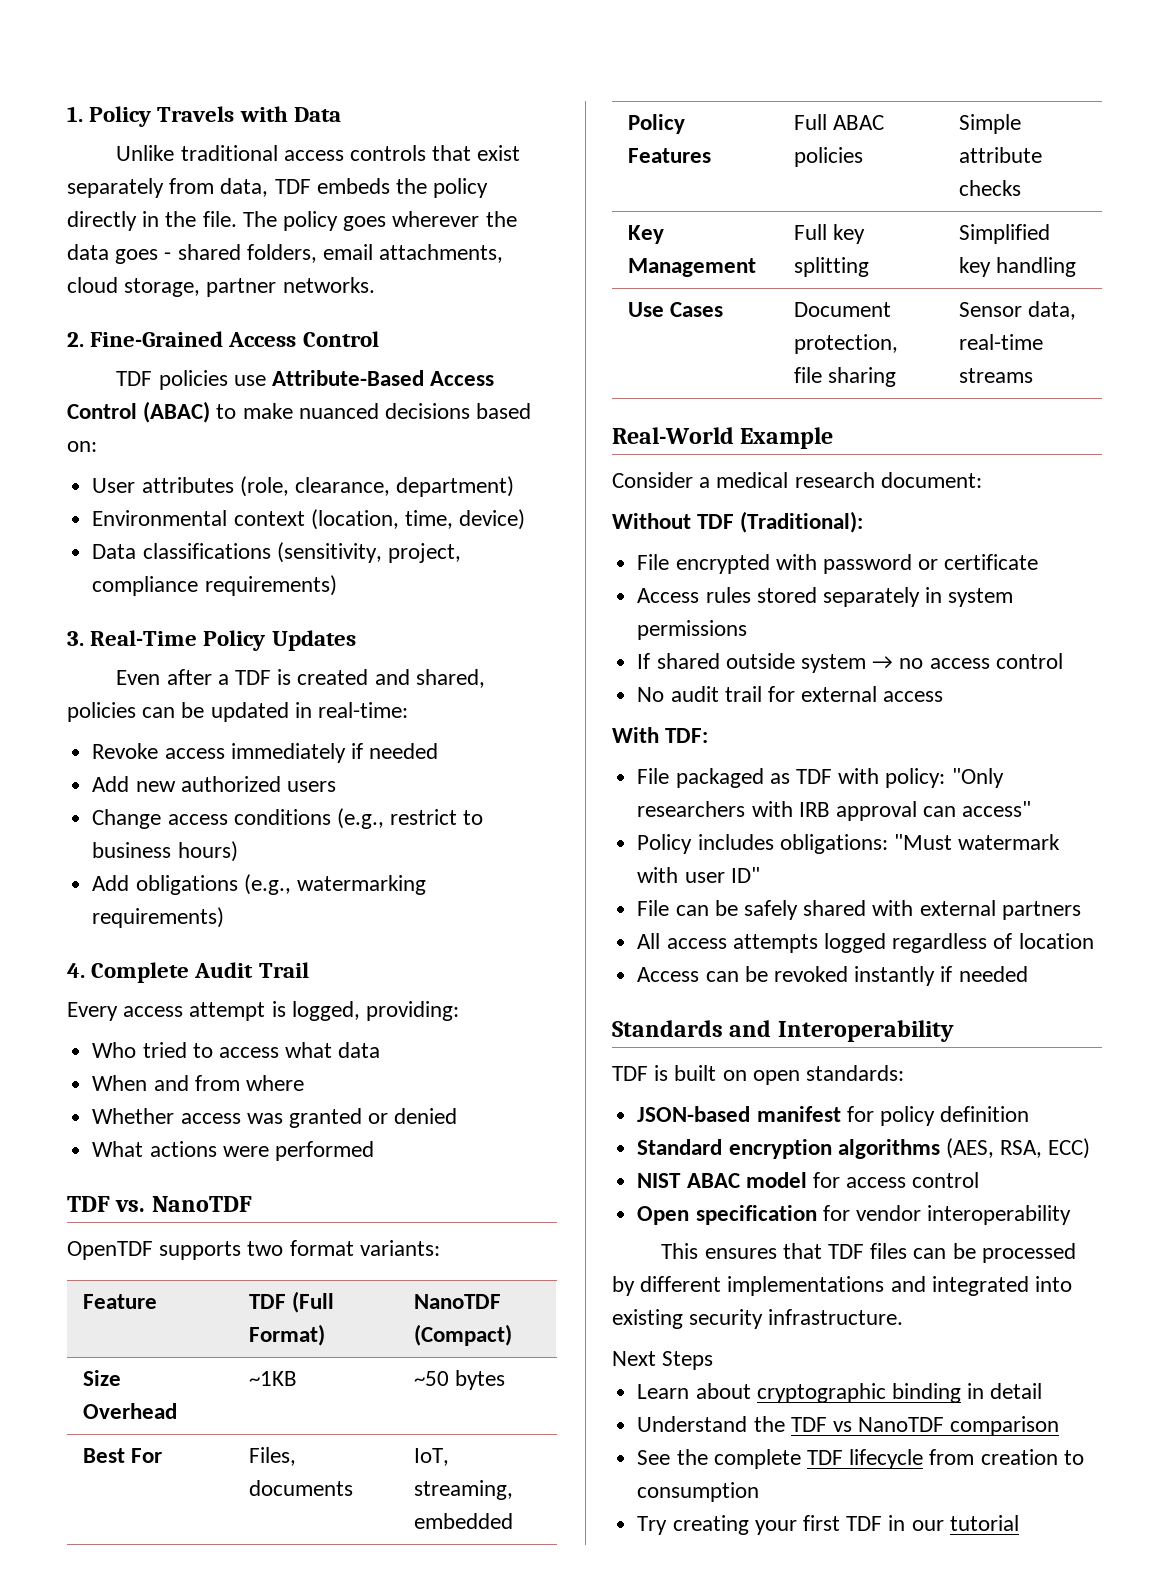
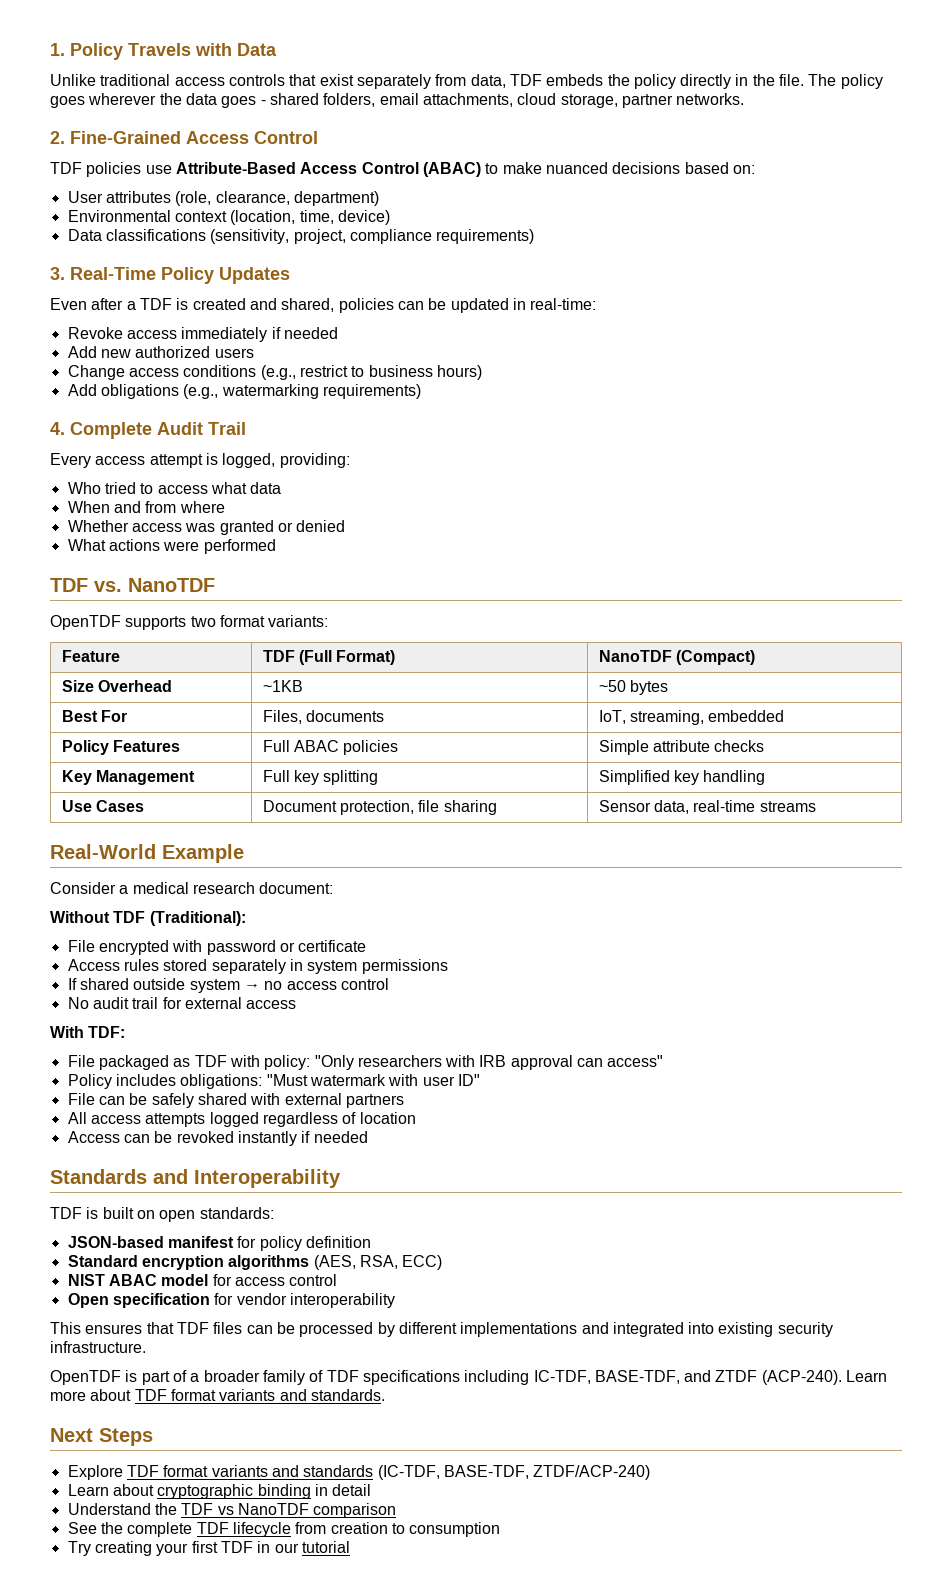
[612,1351,714,1370] Next Steps -> [50,1370,888,1385] [50,1389,385,1401] [50,1428,153,1446] [67,1465,651,1480] OpenTDF is part of a broader family of TDF specifications including IC-TDF, BASE-TDF, and ZTDF (ACP-240). Learn more about TDF format variants and standards. // Next Steps // Explore TDF format variants and standards (IC-TDF, BASE-TDF, ZTDF/ACP-240)

